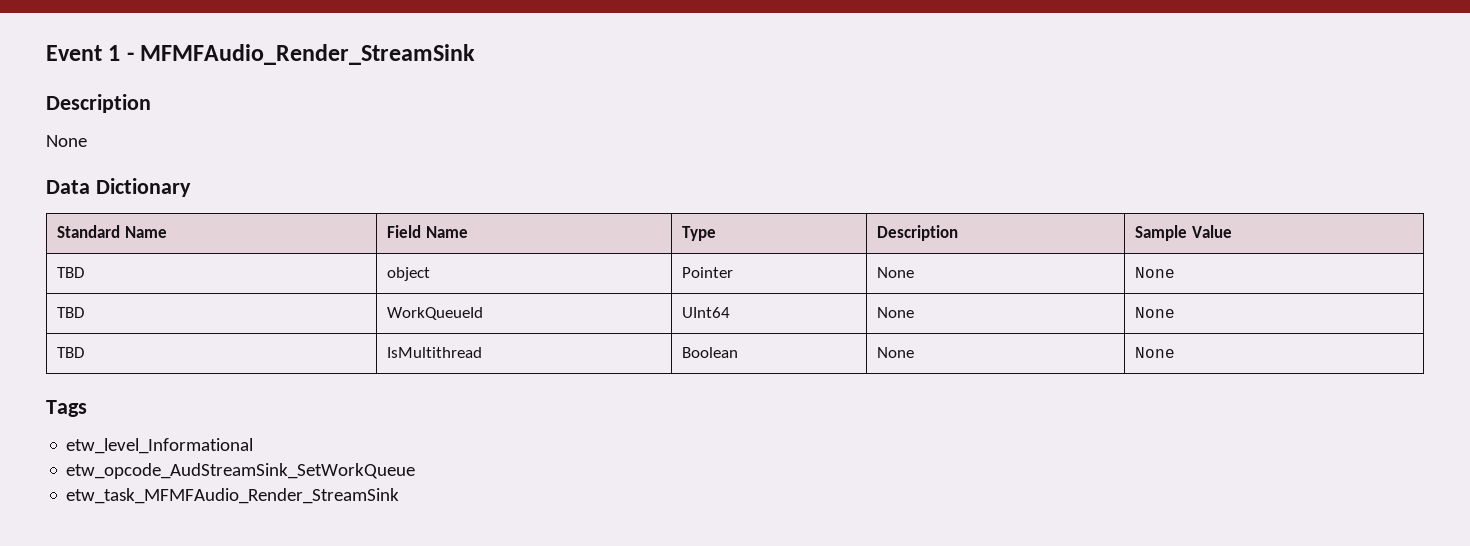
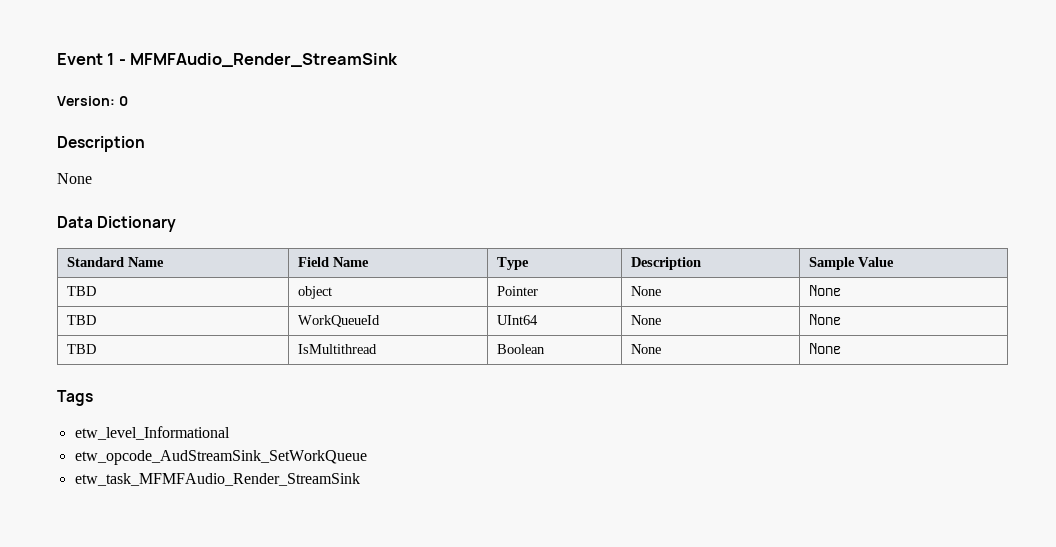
(476, 54) none -> [57,96,128,106] // Version: 0

